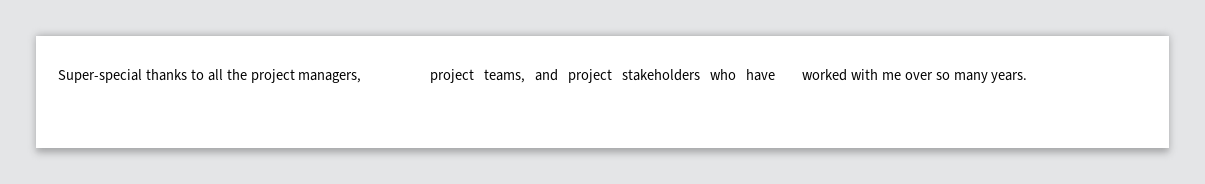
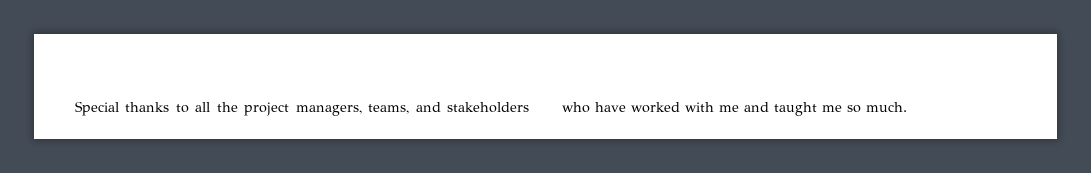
[58,69,142,83] Super-special -> [75,101,119,116] Special
[430,69,474,83] project -> (362, 110) none
[568,69,612,83] project -> (441, 107) none
[904,72,1028,83] over so many years. -> [744,102,907,116] and taught me so much.

